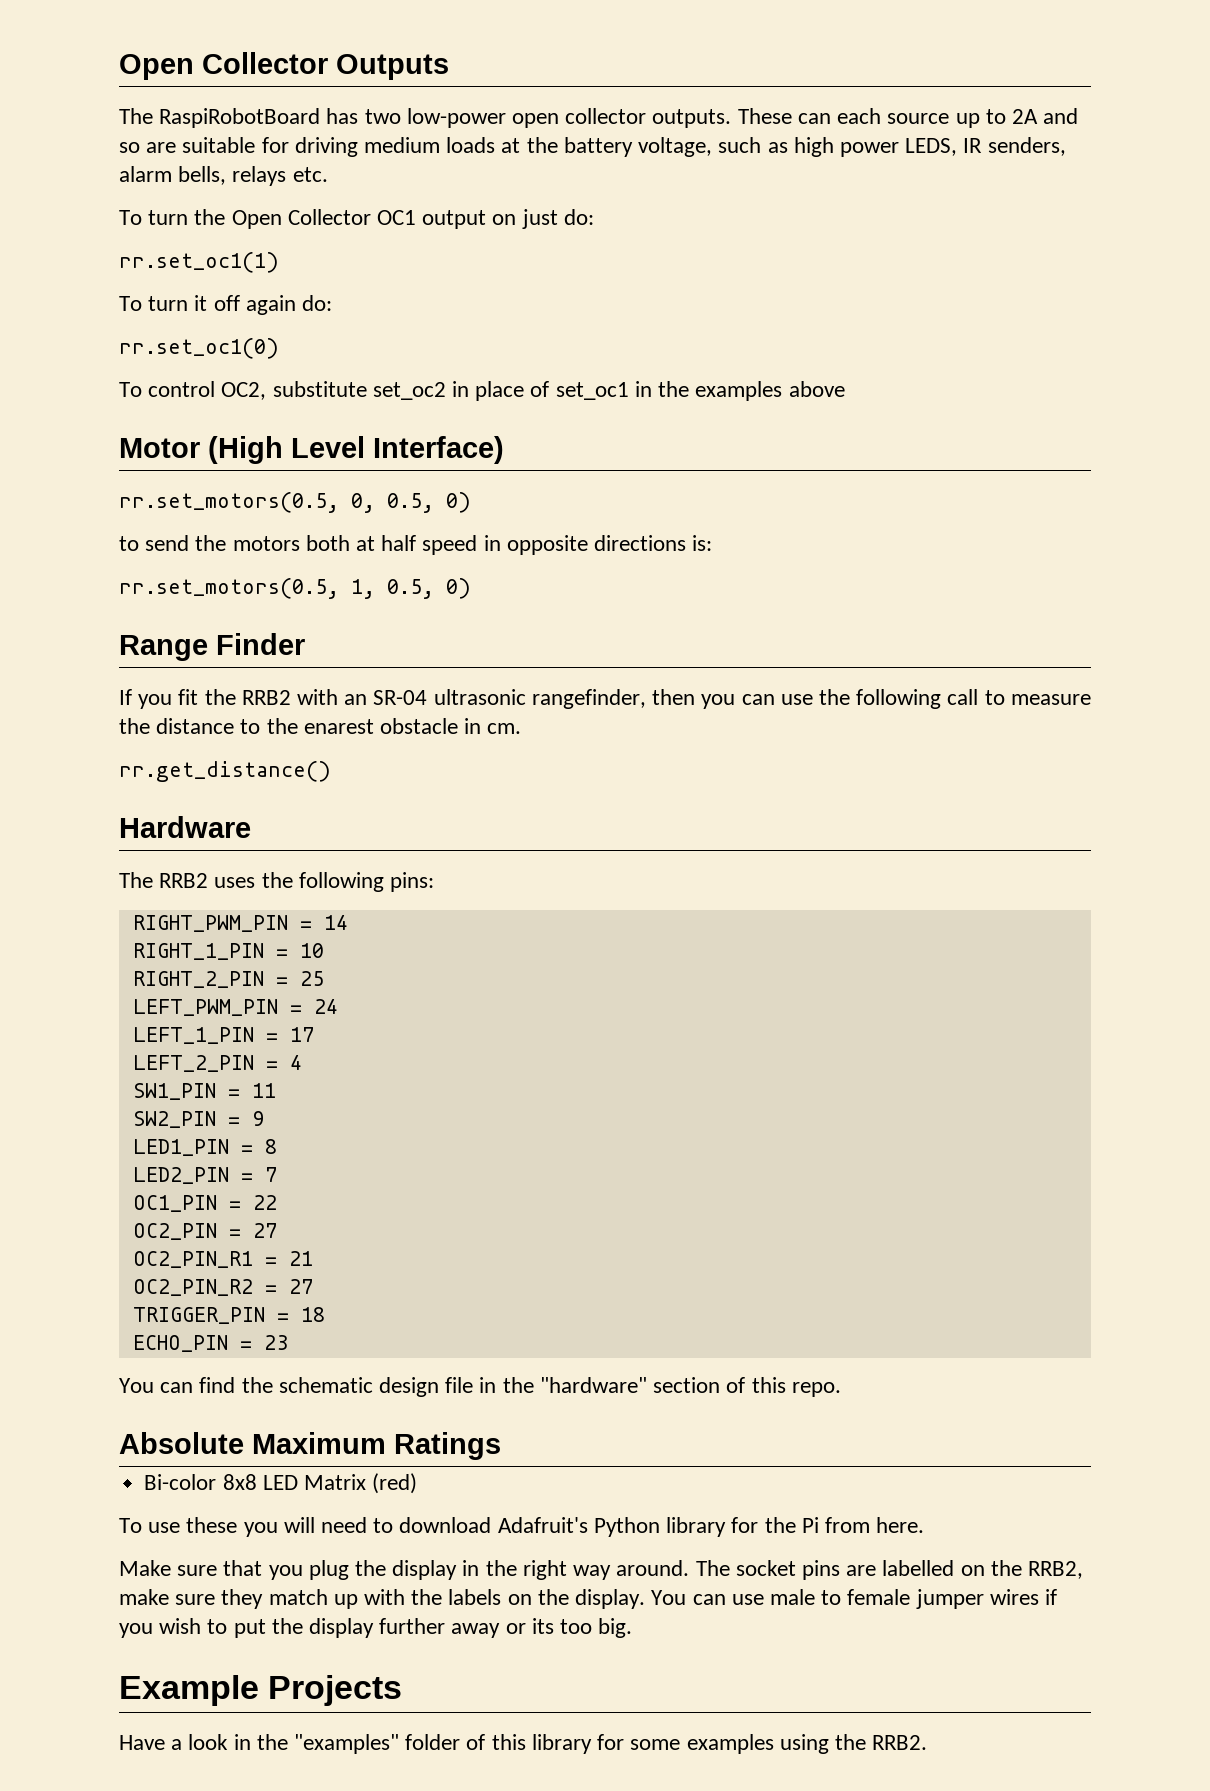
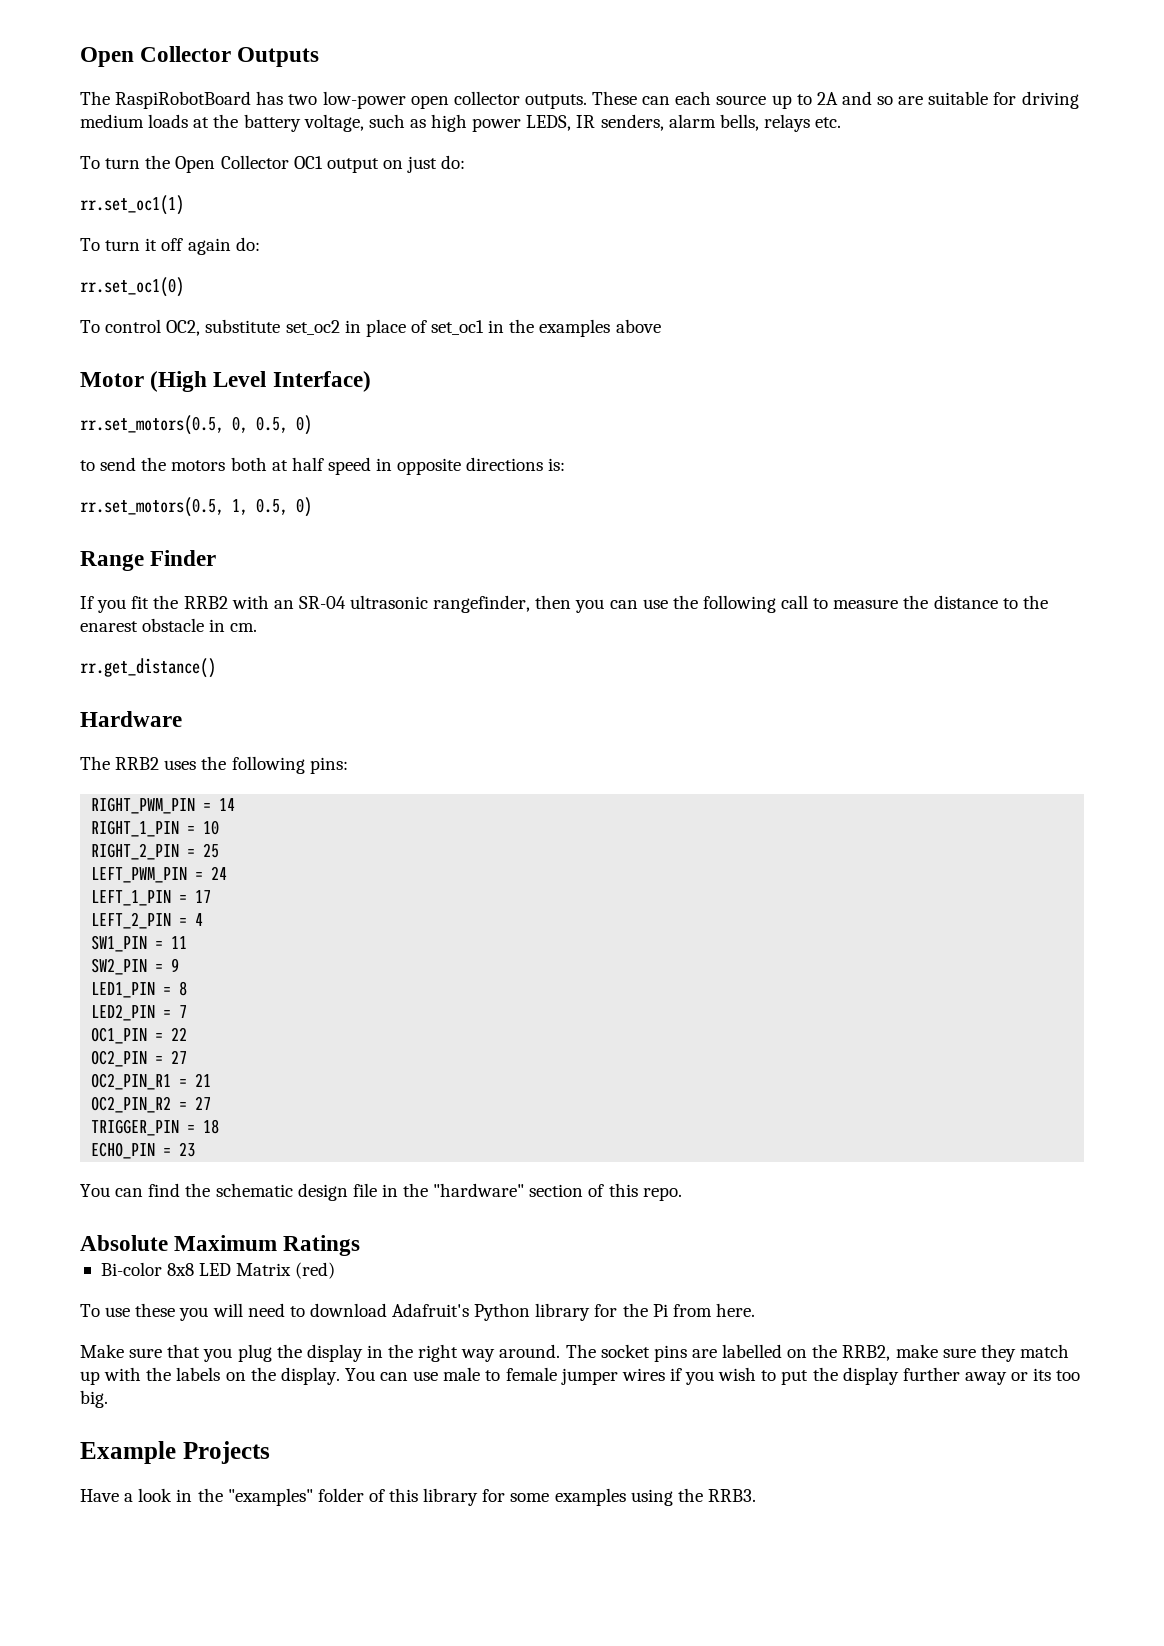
[872,1735,928,1750] RRB2. -> [707,1489,756,1502] RRB3.

